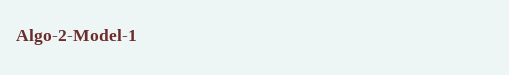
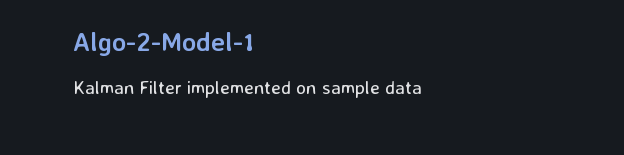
(137, 37) none -> [73,81,422,98] // Kalman Filter implemented on sample data

